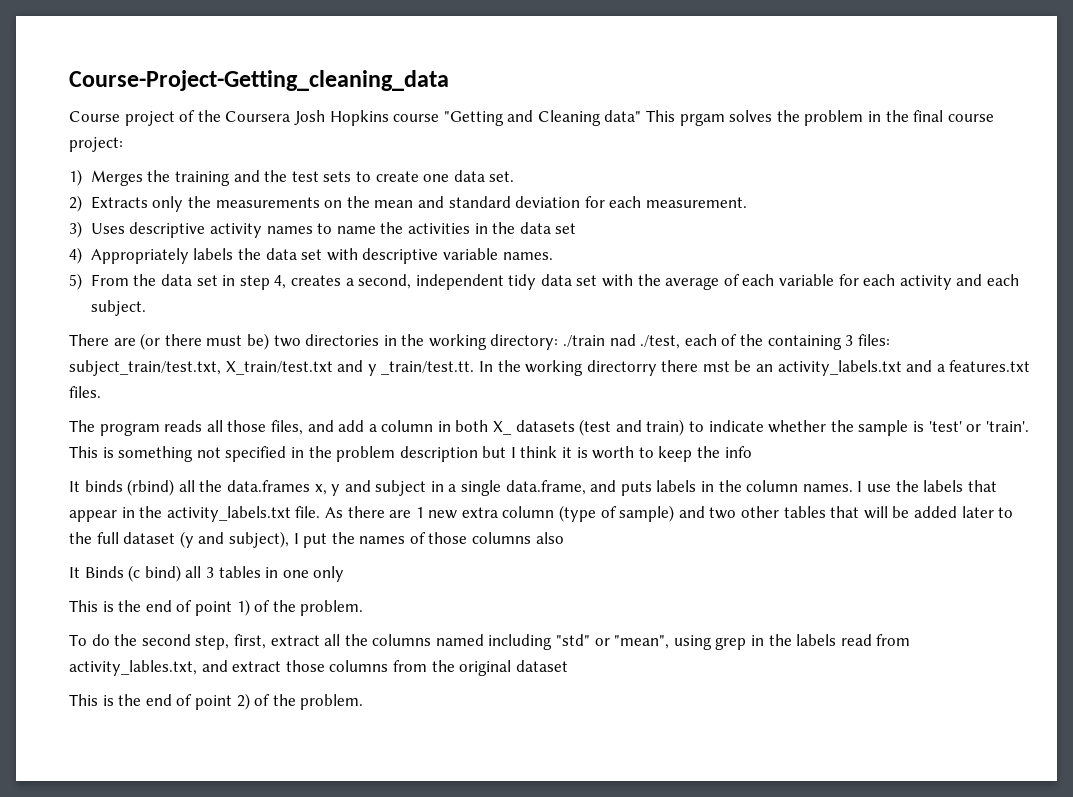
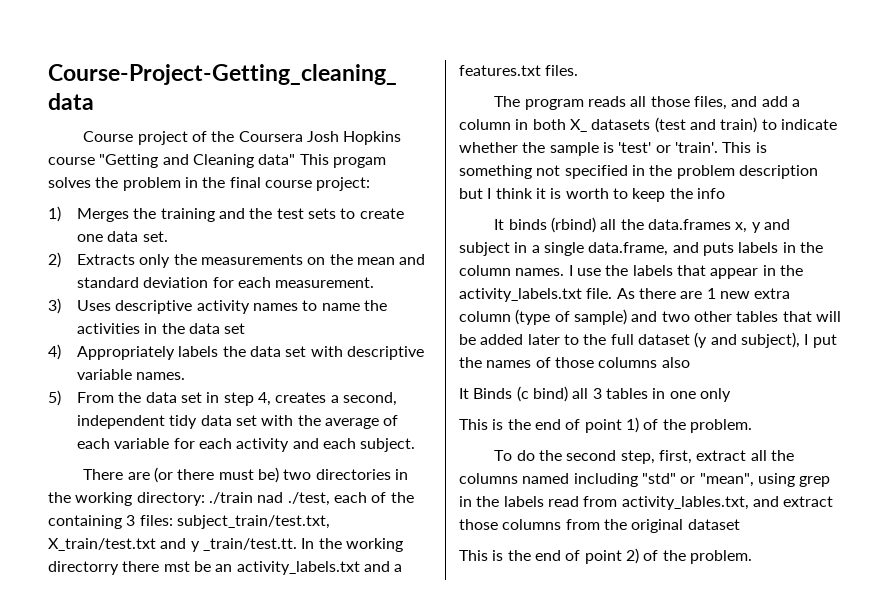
[679,113,725,126] prgam -> [332,157,386,168] progam

